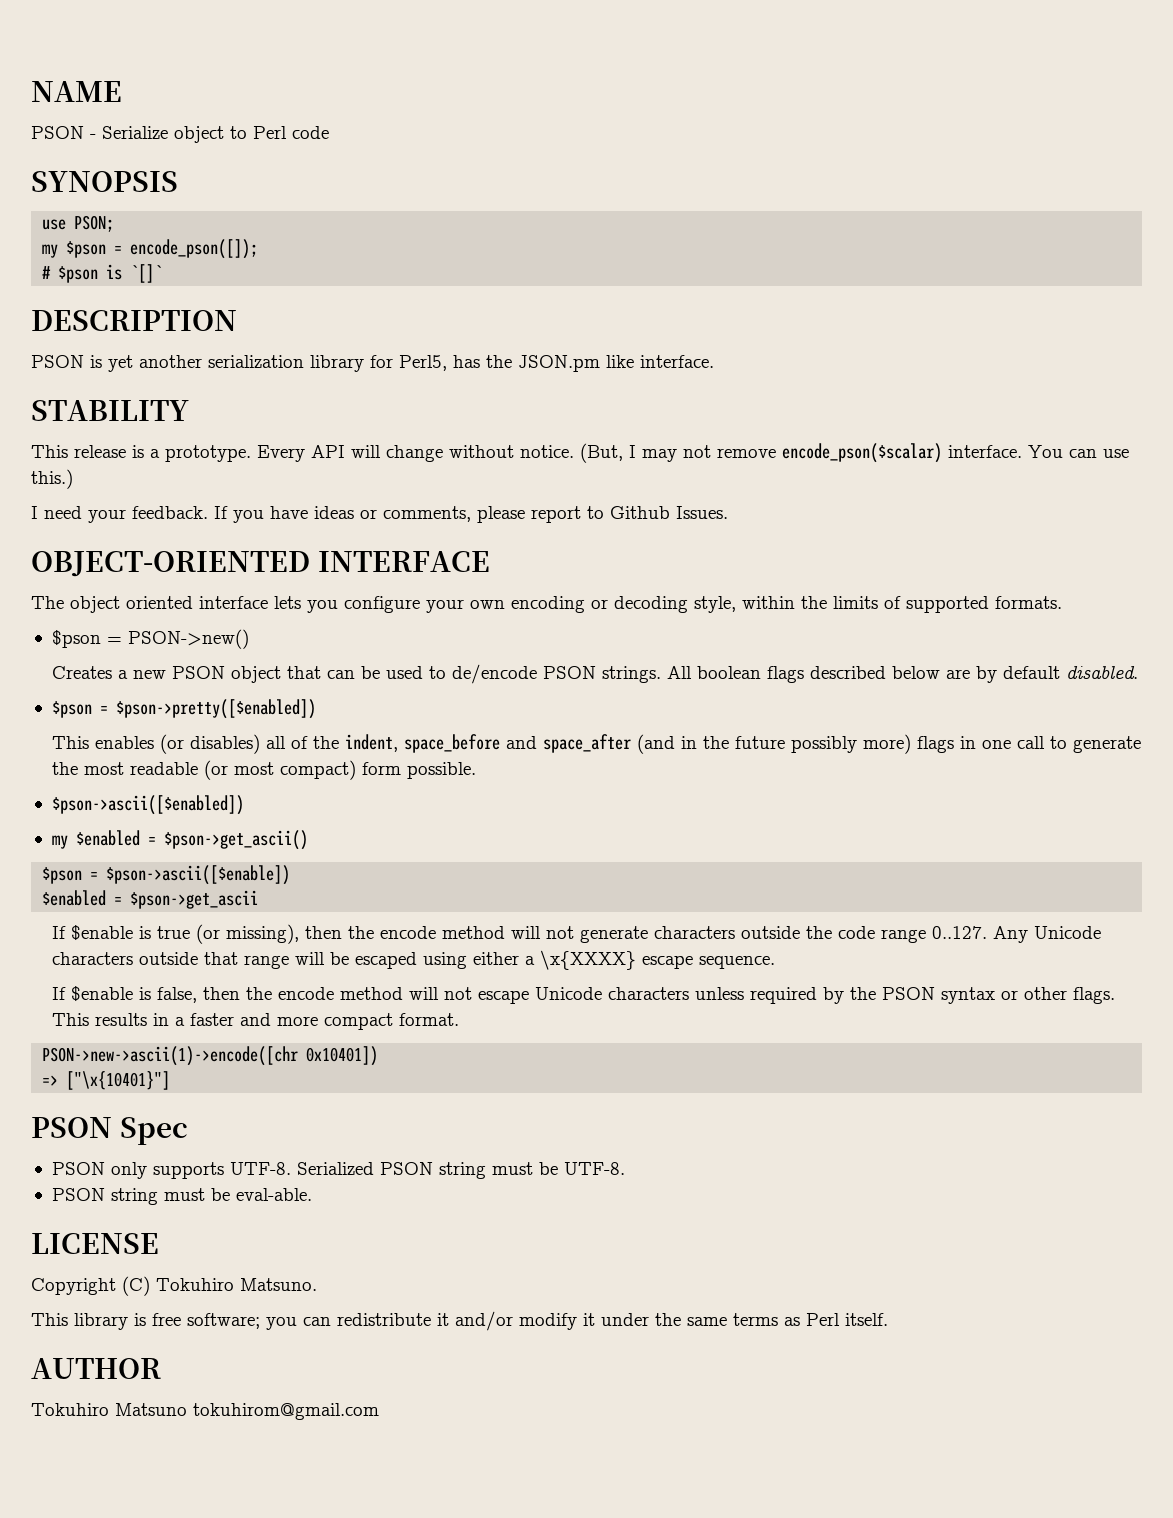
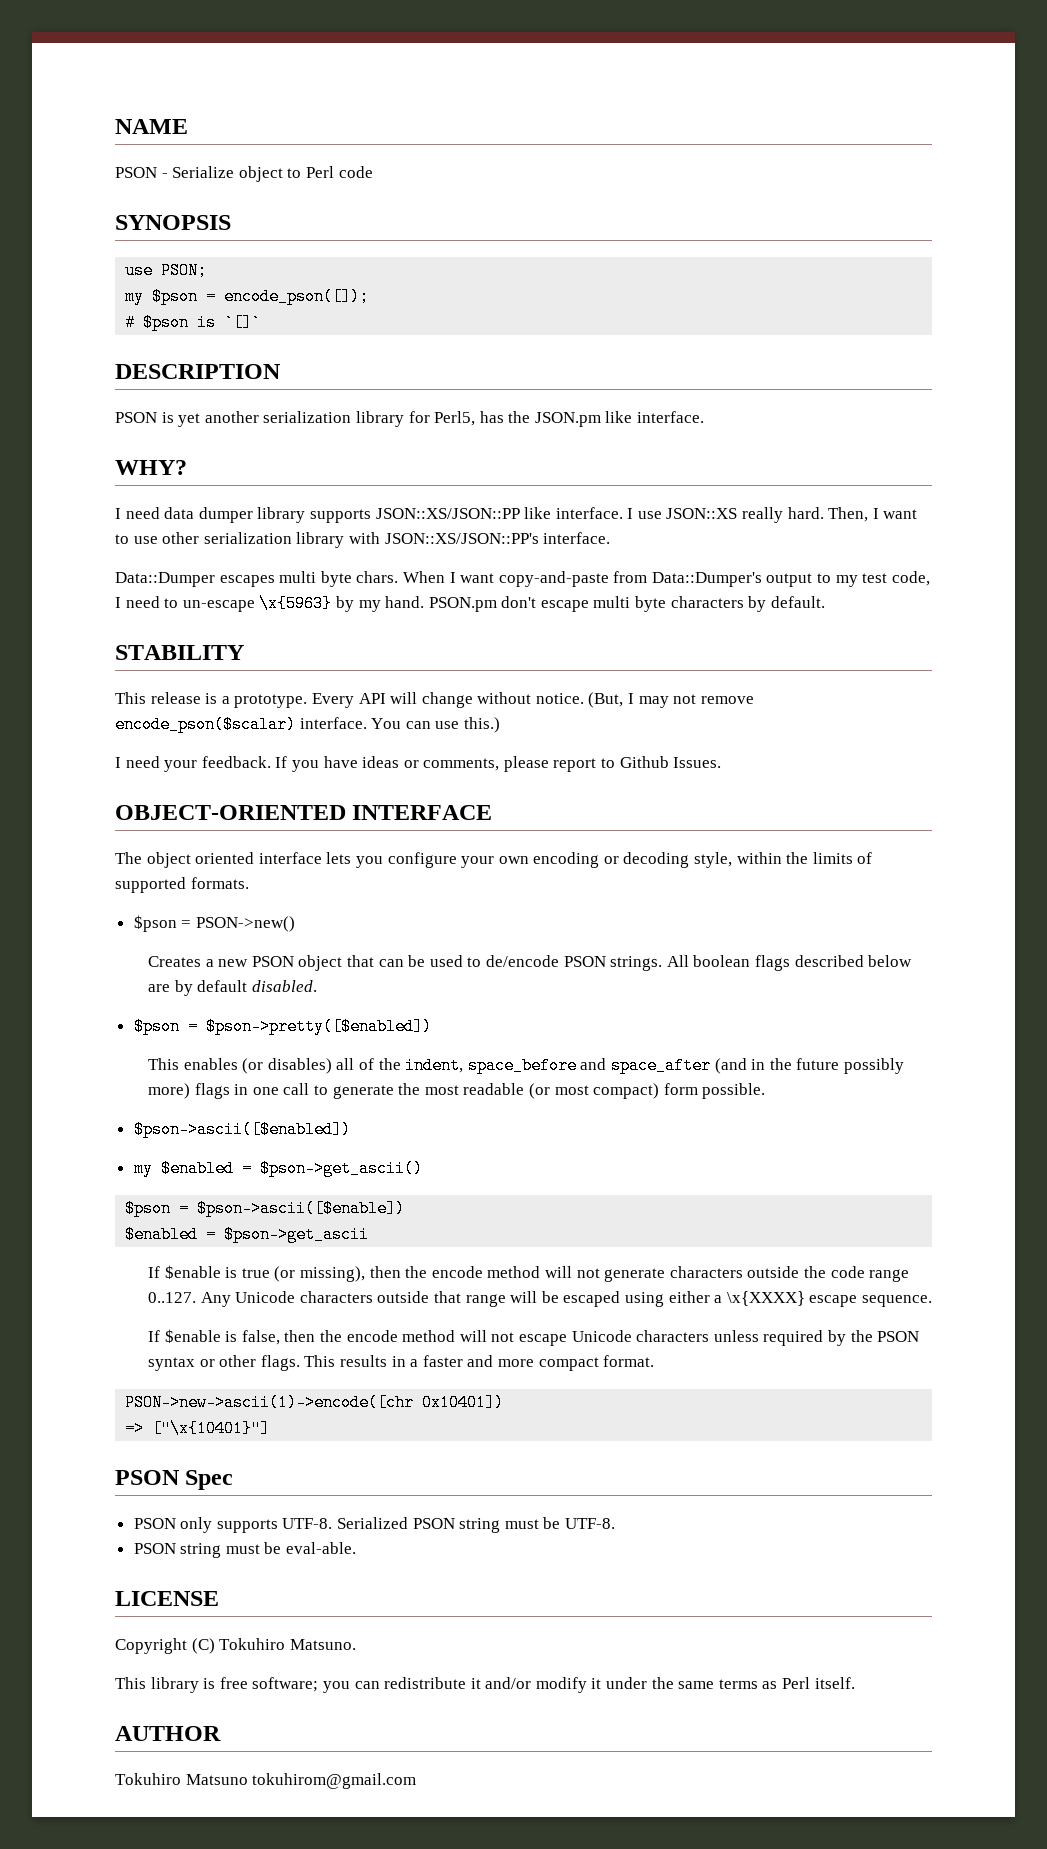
(714, 361) none -> [115,460,187,475] [115,507,918,523] [115,532,611,548] [115,571,930,587] [115,595,825,612] // WHY? // I need data dumper library supports JSON::XS/JSON::PP like interface. I use JSON::XS really hard. Then, I want to use other serialization library with JSON::XS/JSON::PP's interface. // Data::Dumper escapes multi byte chars. When I want copy-and-paste from Data::Dumper's output to my test code, I need to un-escape \x{5963} by my hand. PSON.pm don't escape multi byte characters by default.

